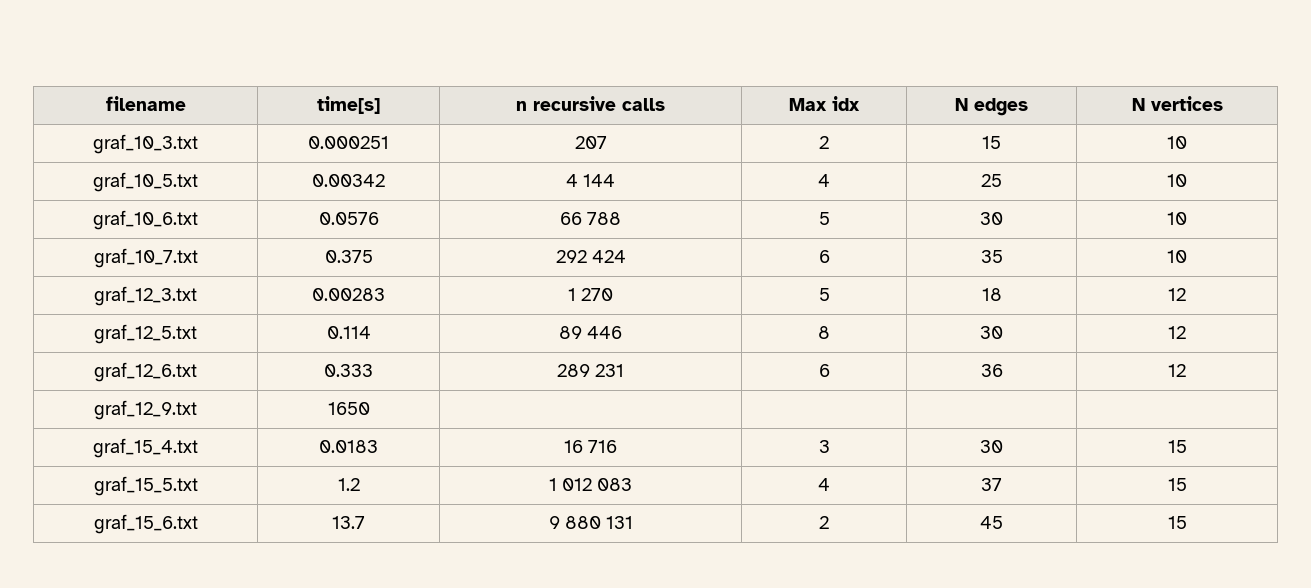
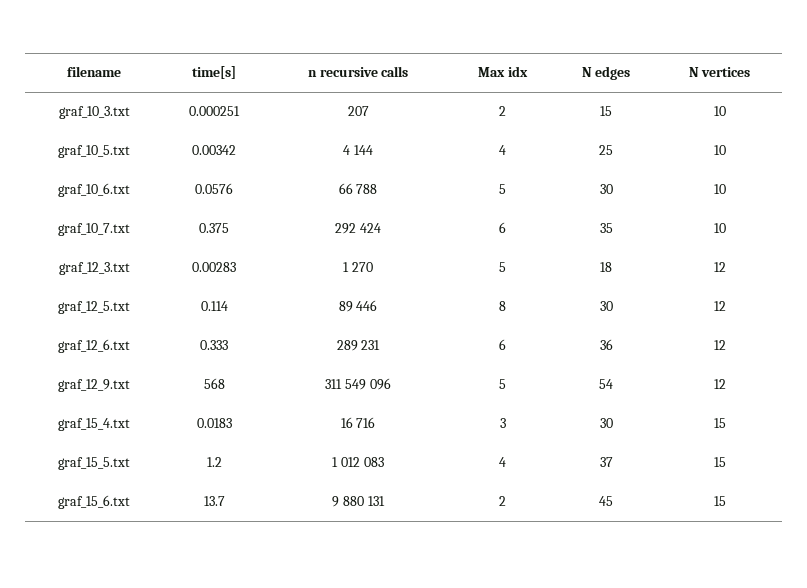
[327,402,370,415] 1650 | | | | -> [203,378,225,389] [325,378,391,390] [499,379,506,389] [599,379,613,389] [713,379,726,389] 568 | 311 549 096 | 5 | 54 | 12

